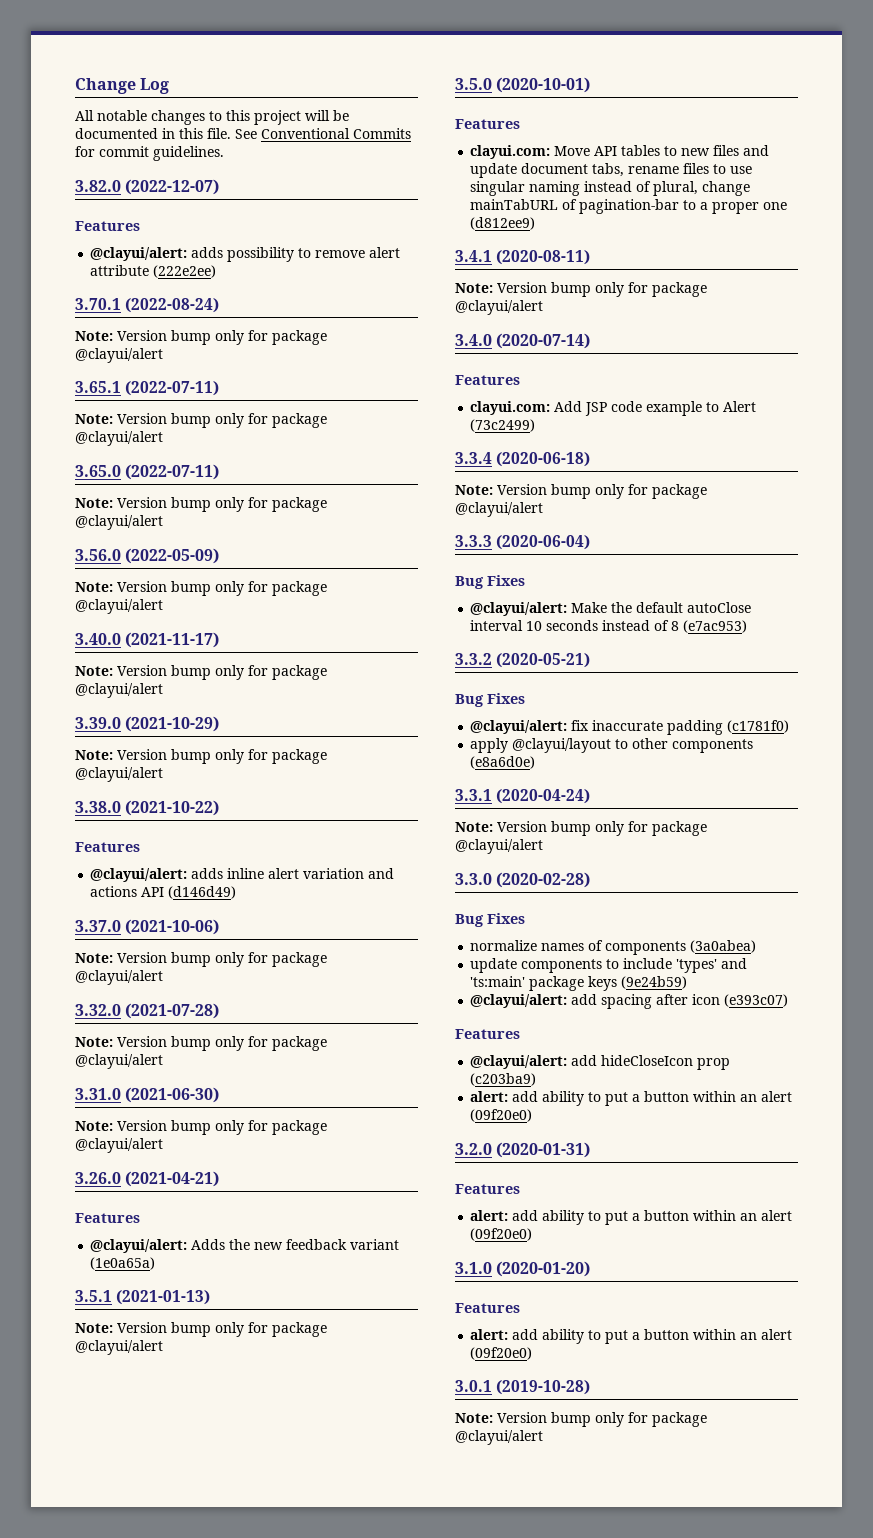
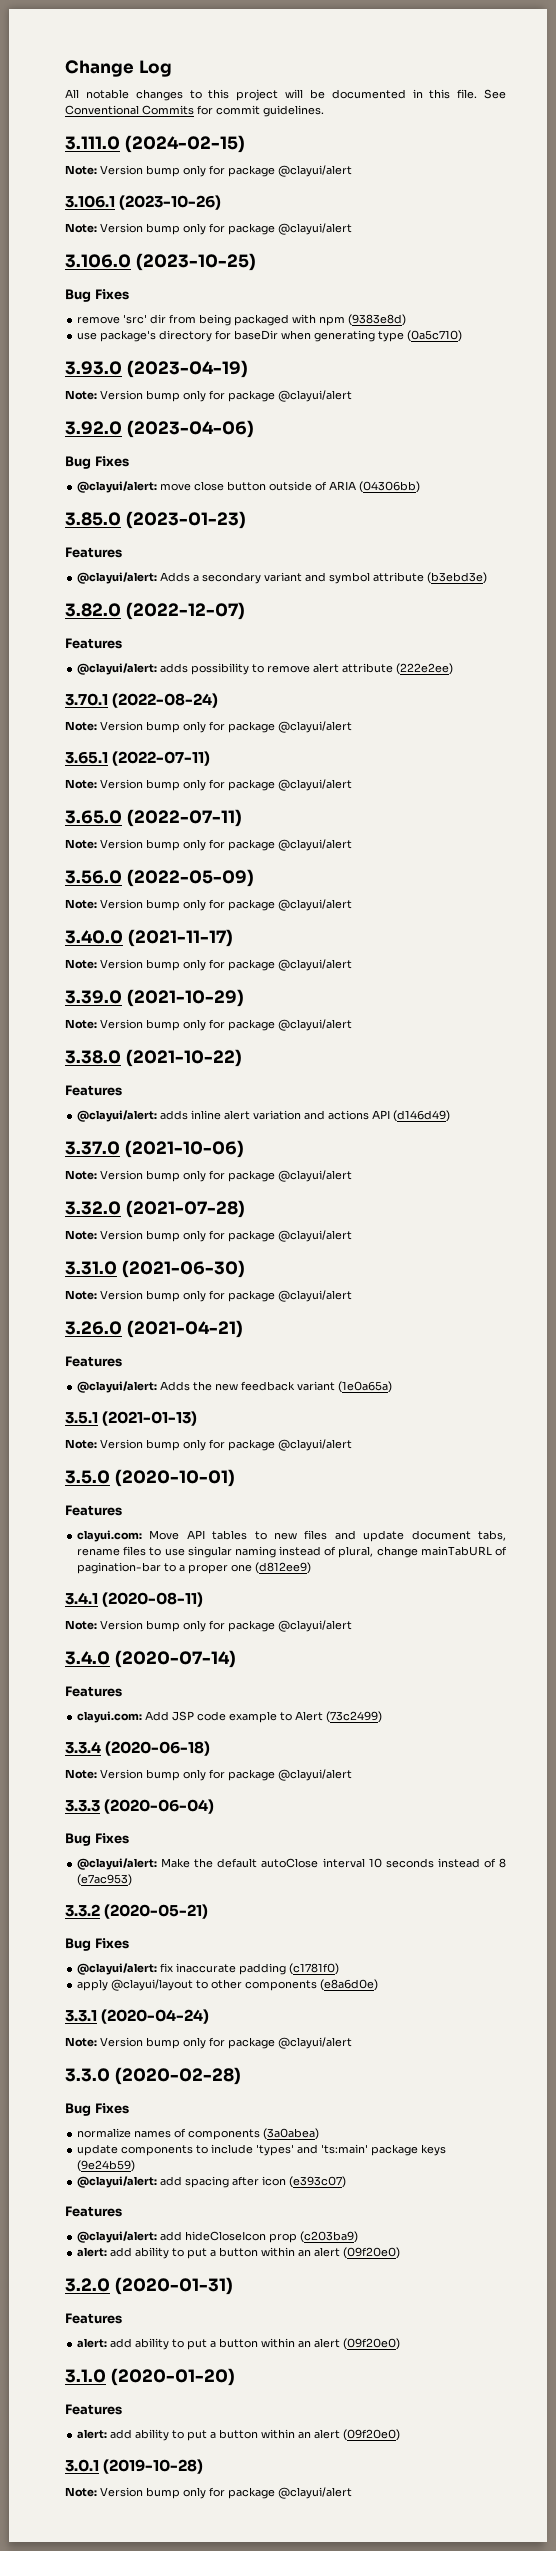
(224, 153) none -> [65,135,245,153] [65,165,352,177] [65,195,222,210] [65,223,352,235] [65,253,256,271] [65,289,129,302] [77,314,407,326] [77,330,463,342] [65,360,248,378] [65,390,352,402] [65,420,254,438] [65,456,129,469] [77,481,421,493] [65,511,246,529] [65,547,122,558] [77,572,488,584] // 3.111.0 (2024-02-15) // Note: Version bump only for package @clayui/alert // 3.106.1 (2023-10-26) // Note: Version bump only for package @clayui/alert // 3.106.0 (2023-10-25) // Bug Fixes // remove 'src' dir from being packaged with npm (9383e8d) // use package's directory for baseDir when generating type (0a5c710) // 3.93.0 (2023-04-19) // Note: Version bump only for package @clayui/alert // 3.92.0 (2023-04-06) // Bug Fixes // @clayui/alert: move close button outside of ARIA (04306bb) // 3.85.0 (2023-01-23) // Features // @clayui/alert: Adds a secondary variant and symbol attribute (b3ebd3e)

